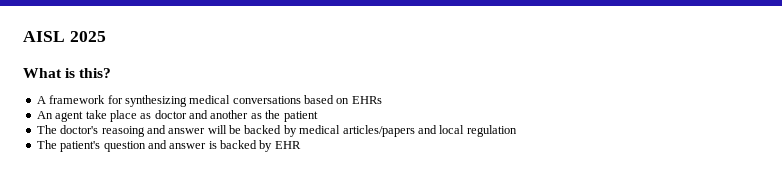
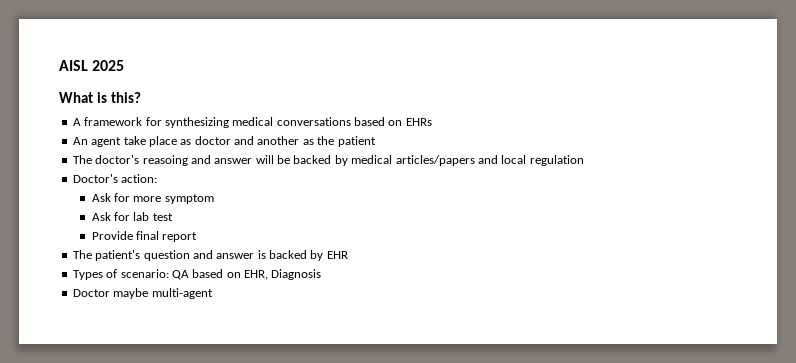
(517, 131) none -> [72,174,158,183] [91,193,214,204] [91,212,173,221] [91,231,198,242] // Doctor's action: // Ask for more symptom // Ask for lab test // Provide final report
(301, 145) none -> [72,269,322,280] [72,288,213,299] // Types of scenario: QA based on EHR, Diagnosis // Doctor maybe multi-agent

